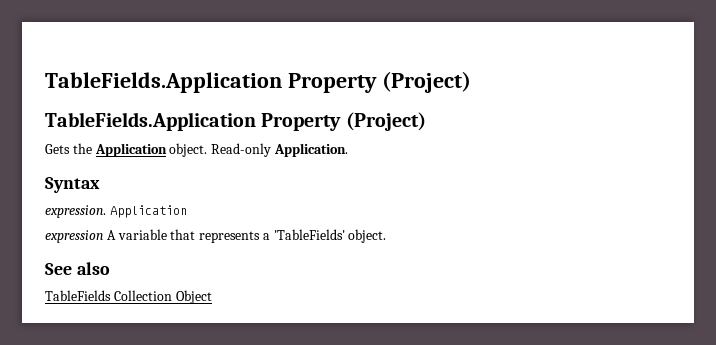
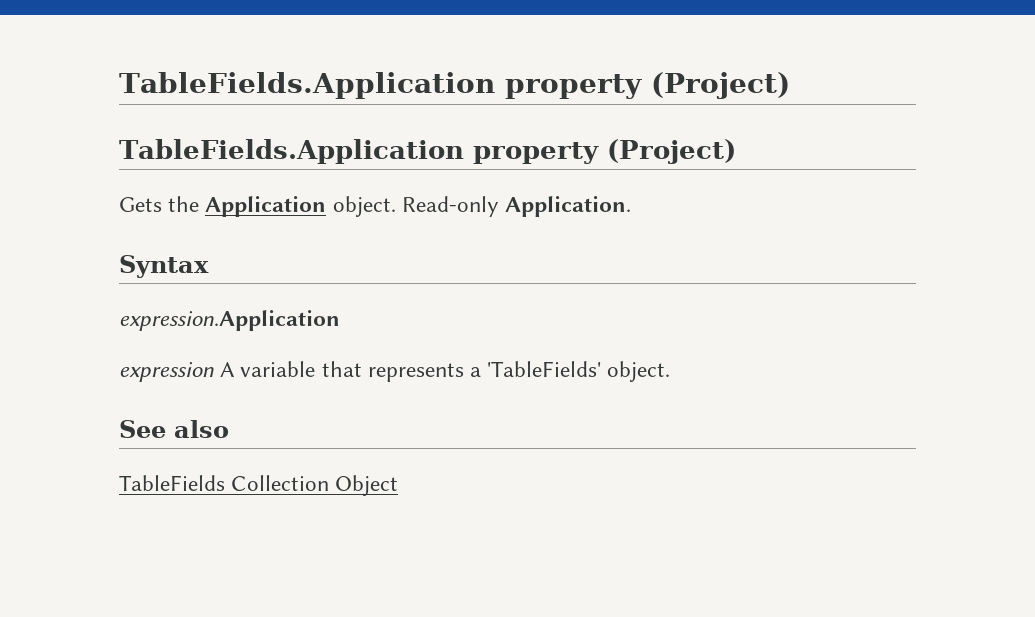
[45,72,377,93] TableFields.Application Property -> [119,72,642,99] TableFields.Application property
[261,113,342,131] Property -> [472,142,599,164] property
[45,205,187,218] expression. Application -> [119,310,340,331] expression.Application

